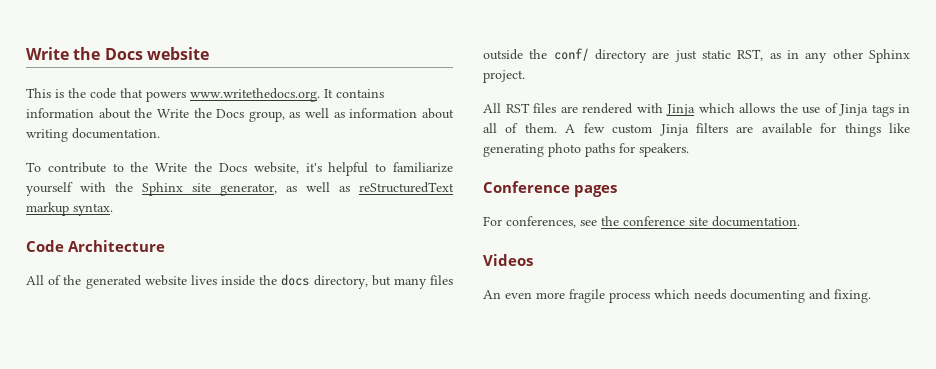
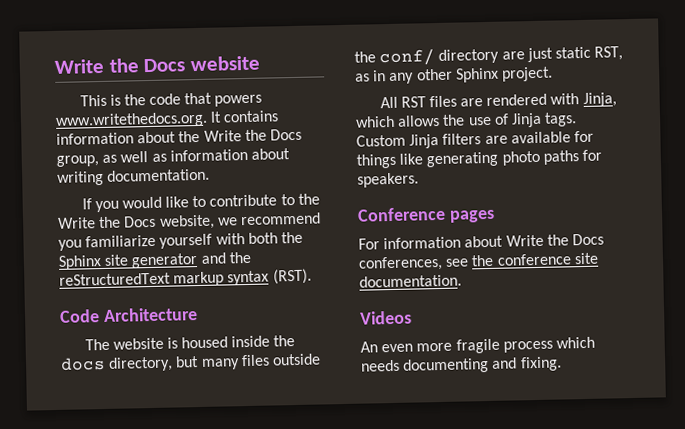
[26,162,41,172] To -> [81,195,207,213] If you would like to
[305,162,387,176] it's helpful to -> [217,212,321,226] [58,239,82,251] we recommend you
(106, 187) none -> [247,232,278,244] both
[220,182,454,196] [26,202,113,216] [26,240,165,252] [26,275,217,289] generator, as well as reStructuredText markup syntax. // Code Architecture // All of the generated website lives -> [131,251,251,269] [59,268,312,287] [59,307,198,323] [84,336,229,351] generator and the reStructuredText markup syntax (RST). // Code Architecture // The website is housed
[666,104,695,116] Jinja -> [582,92,617,107] Jinja,
[871,104,910,117] [483,123,653,134] tags in all of them. A few custom -> [544,112,578,127] [356,134,406,147] tags. Custom
(502, 221) none -> [383,233,604,250] information about Write the Docs

